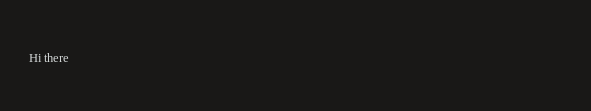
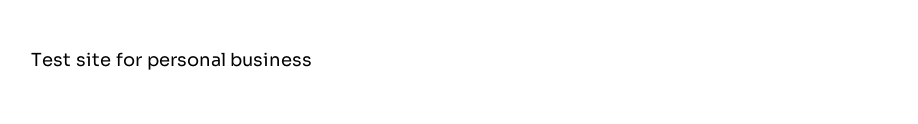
[29,53,70,62] Hi there -> [31,52,313,70] Test site for personal business

